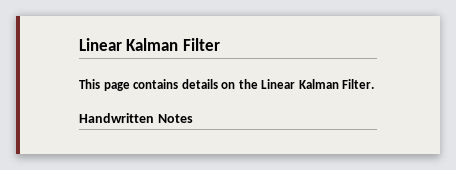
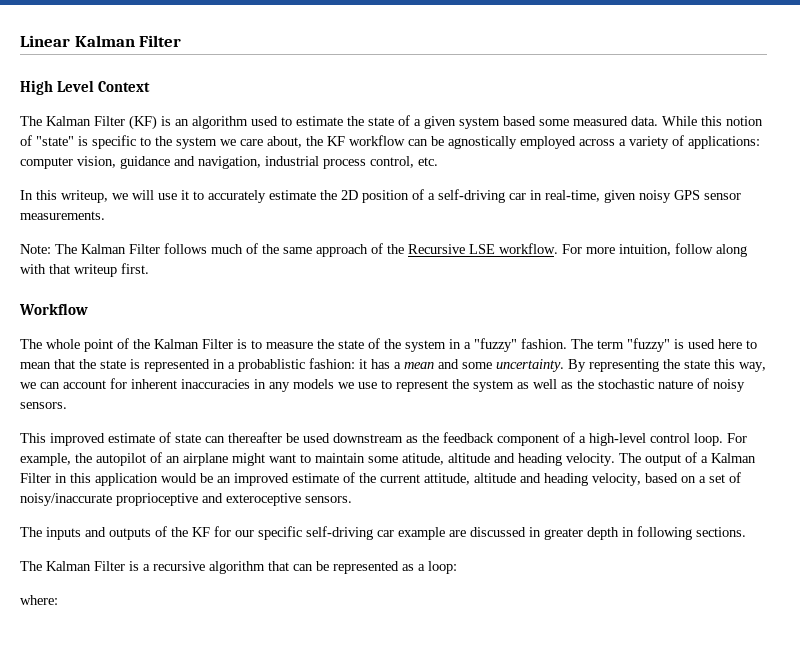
[79,79,375,91] [79,113,193,123] This page contains details on the Linear Kalman Filter. // Handwritten Notes -> [20,80,150,95] [20,115,763,130] [20,135,760,149] [20,156,438,169] [20,189,741,203] [20,211,105,220] [20,243,747,257] [20,263,149,277] [19,303,88,315] [20,338,757,352] [20,358,766,372] [20,378,745,392] [20,402,67,409] [20,432,747,446] [20,452,756,466] [20,472,741,486] [20,493,352,506] [20,526,746,540] [20,561,457,574] [20,595,58,605] High Level Context // The Kalman Filter (KF) is an algorithm used to estimate the state of a given system based some measured data. While this notion of "state" is specific to the system we care about, the KF workflow can be agnostically employed across a variety of applications: computer vision, guidance and navigation, industrial process control, etc. // In this writeup, we will use it to accurately estimate the 2D position of a self-driving car in real-time, given noisy GPS sensor measurements. // Note: The Kalman Filter follows much of the same approach of the Recursive LSE workflow. For more intuition, follow along with that writeup first. // Workflow // The whole point of the Kalman Filter is to measure the state of the system in a "fuzzy" fashion. The term "fuzzy" is used here to mean that the state is represented in a probablistic fashion: it has a mean and some uncertainty. By representing the state this way, we can account for inherent inaccuracies in any models we use to represent the system as well as the stochastic nature of noisy sensors. // This improved estimate of state can thereafter be used downstream as the feedback component of a high-level control loop. For example, the autopilot of an airplane might want to maintain some atitude, altitude and heading velocity. The output of a Kalman Filter in this application would be an improved estimate of the current attitude, altitude and heading velocity, based on a set of noisy/inaccurate proprioceptive and exteroceptive sensors. // The inputs and outputs of the KF for our specific self-driving car example are discussed in greater depth in following sections. // The Kalman Filter is a recursive algorithm that can be represented as a loop: // where:

